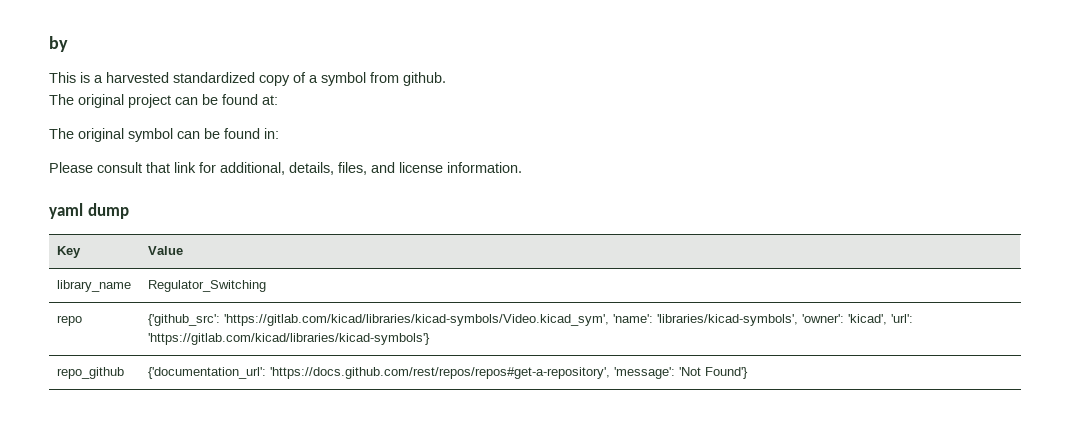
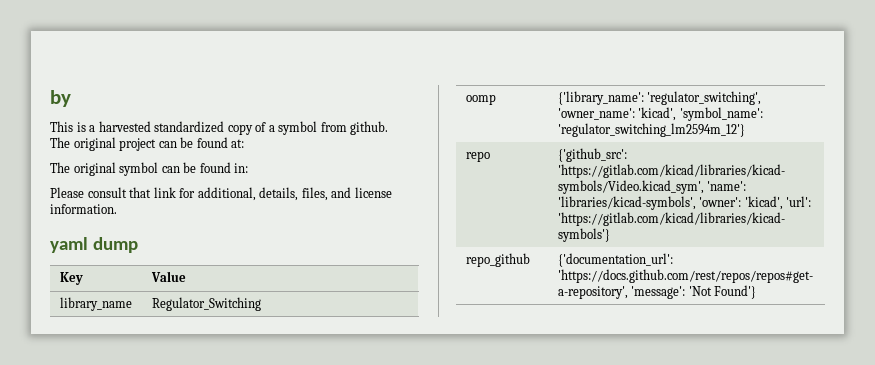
(267, 286) none -> [465,94,496,105] [557,91,762,105] [557,107,763,121] [557,123,745,137] // oomp | {'library_name': 'regulator_switching', 'owner_name': 'kicad', 'symbol_name': 'regulator_switching_lm2594m_12'}

